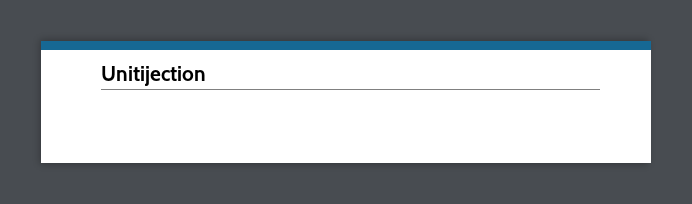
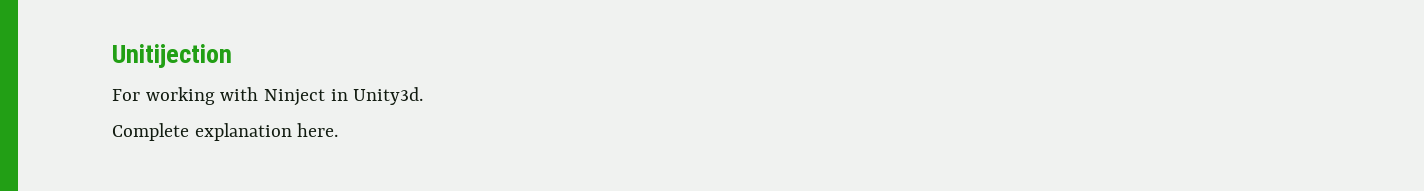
(206, 76) none -> [112,87,424,106] [112,123,339,141] // For working with Ninject in Unity3d. // Complete explanation here.

